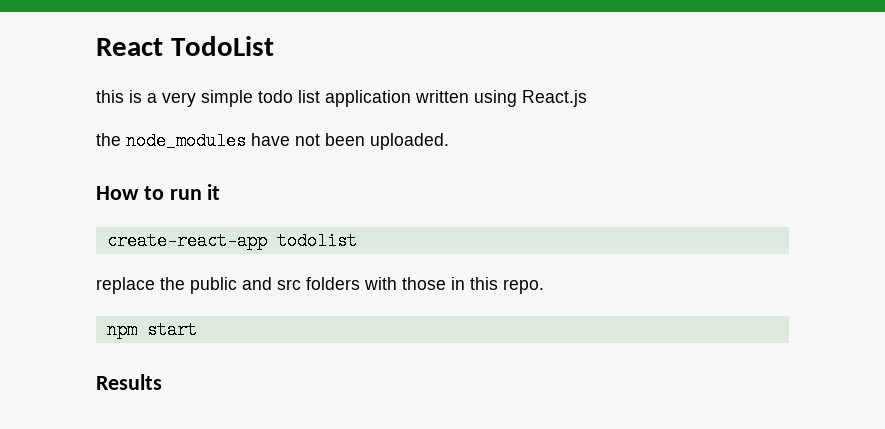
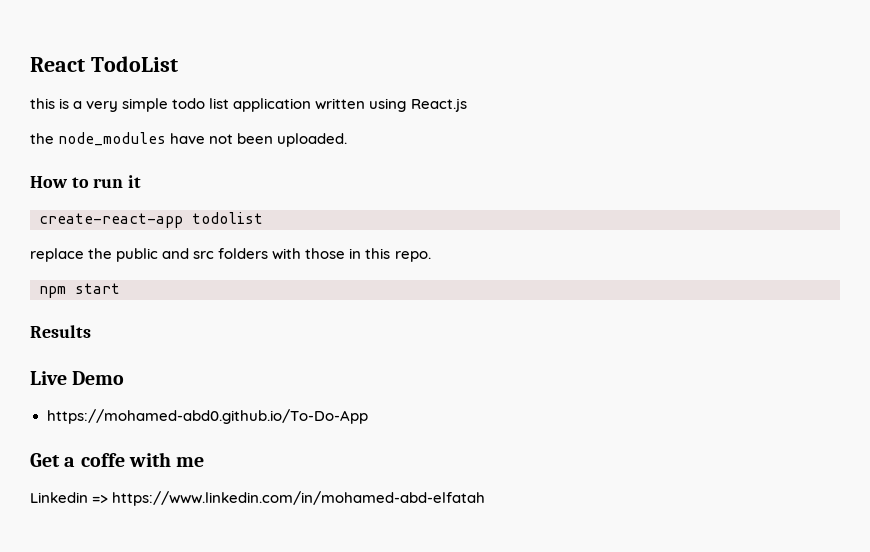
(162, 382) none -> [30,371,125,385] [46,409,368,424] [30,452,205,467] [30,491,486,506] // Live Demo // https://mohamed-abd0.github.io/To-Do-App // Get a coffe with me // Linkedin => https://www.linkedin.com/in/mohamed-abd-elfatah

